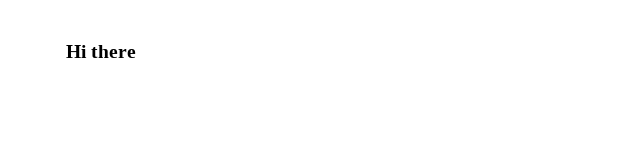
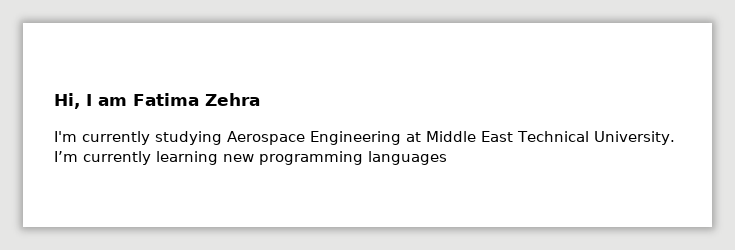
[66,45,137,58] Hi there -> [54,93,260,109] [54,131,675,145] [54,151,447,165] Hi, I am Fatima Zehra // I'm currently studying Aerospace Engineering at Middle East Technical University. I’m currently learning new programming languages

